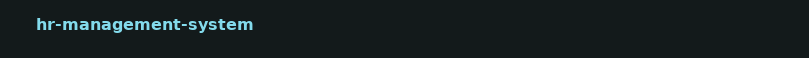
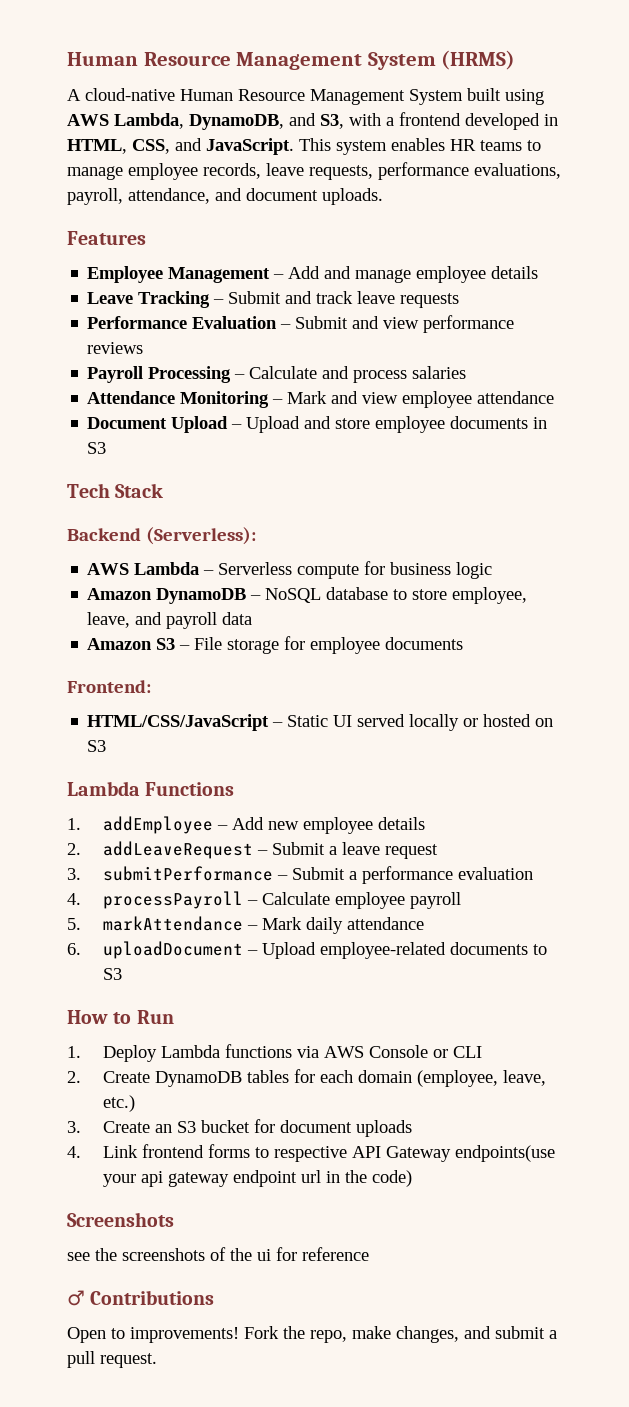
[36,18,254,33] hr-management-system -> [67,50,516,70] [67,88,544,105] [67,112,558,130] [67,138,541,155] [67,162,561,180] [67,188,383,205] [67,231,146,245] [87,266,539,283] [87,291,460,308] [87,315,515,333] [87,342,144,354] [87,366,467,383] [87,391,555,408] [87,416,548,433] [87,442,107,454] [67,483,164,498] [67,527,256,545] [87,561,493,579] [87,587,528,604] [87,612,253,629] [87,636,464,654] [67,680,151,693] [87,714,554,731] [87,740,107,752] [67,781,235,796] [67,816,425,834] [67,841,438,859] [67,866,533,884] [67,891,461,909] [67,916,424,934] [67,941,547,959] [102,968,122,980] [67,1010,174,1024] [67,1044,482,1062] [67,1069,546,1087] [102,1095,135,1112] [67,1119,412,1137] [67,1144,555,1162] [102,1170,412,1187] [67,1212,174,1227] [67,1247,369,1261] [67,1290,215,1306] [67,1326,557,1343] [67,1351,157,1368] Human Resource Management System (HRMS) // A cloud-native Human Resource Management System built using AWS Lambda, DynamoDB, and S3, with a frontend developed in HTML, CSS, and JavaScript. This system enables HR teams to manage employee records, leave requests, performance evaluations, payroll, attendance, and document uploads. // Features // Employee Management – Add and manage employee details // Leave Tracking – Submit and track leave requests // Performance Evaluation – Submit and view performance reviews // Payroll Processing – Calculate and process salaries // Attendance Monitoring – Mark and view employee attendance // Document Upload – Upload and store employee documents in S3 // Tech Stack // Backend (Serverless): // AWS Lambda – Serverless compute for business logic // Amazon DynamoDB – NoSQL database to store employee, leave, and payroll data // Amazon S3 – File storage for employee documents // Frontend: // HTML/CSS/JavaScript – Static UI served locally or hosted on S3 // Lambda Functions // 1. addEmployee – Add new employee details // 2. addLeaveRequest – Submit a leave request // 3. submitPerformance – Submit a performance evaluation // 4. processPayroll – Calculate employee payroll // 5. markAttendance – Mark daily attendance // 6. uploadDocument – Upload employee-related documents to S3 // How to Run // 1. Deploy Lambda functions via AWS Console or CLI // 2. Create DynamoDB tables for each domain (employee, leave, etc.) // 3. Create an S3 bucket for document uploads // 4. Link frontend forms to respective API Gateway endpoints(use your api gateway endpoint url in the code) // Screenshots // see the screenshots of the ui for reference // ♂ Contributions // Open to improvements! Fork the repo, make changes, and submit a pull request.

